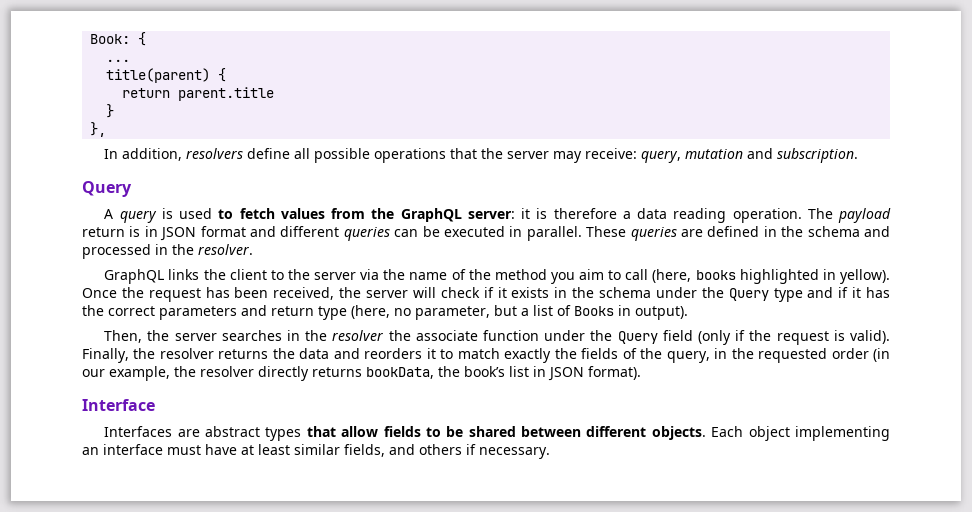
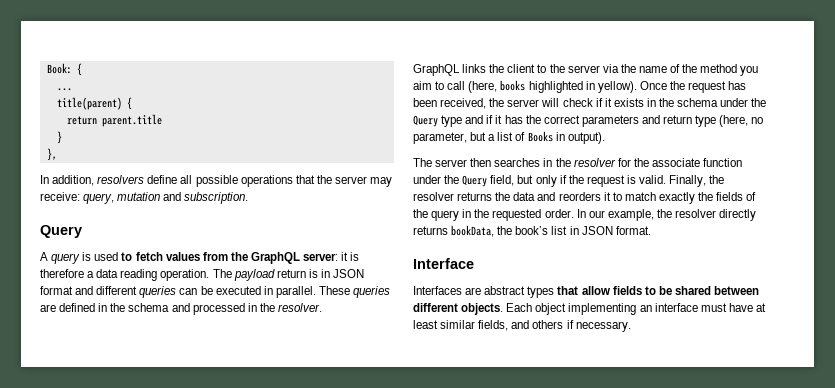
[104,330,217,343] Then, the server -> [413,158,492,167] The server then
(384, 335) none -> [617,158,631,167] for
[662,330,732,345] field (only -> [490,175,557,187] field, but only
[849,330,890,344] valid). -> [639,175,667,184] valid.
[666,351,710,363] query, -> [431,210,460,221] query
[831,348,891,362] order (in -> [544,209,586,218] order. In
[588,366,641,380] format). -> [615,226,651,235] format.

